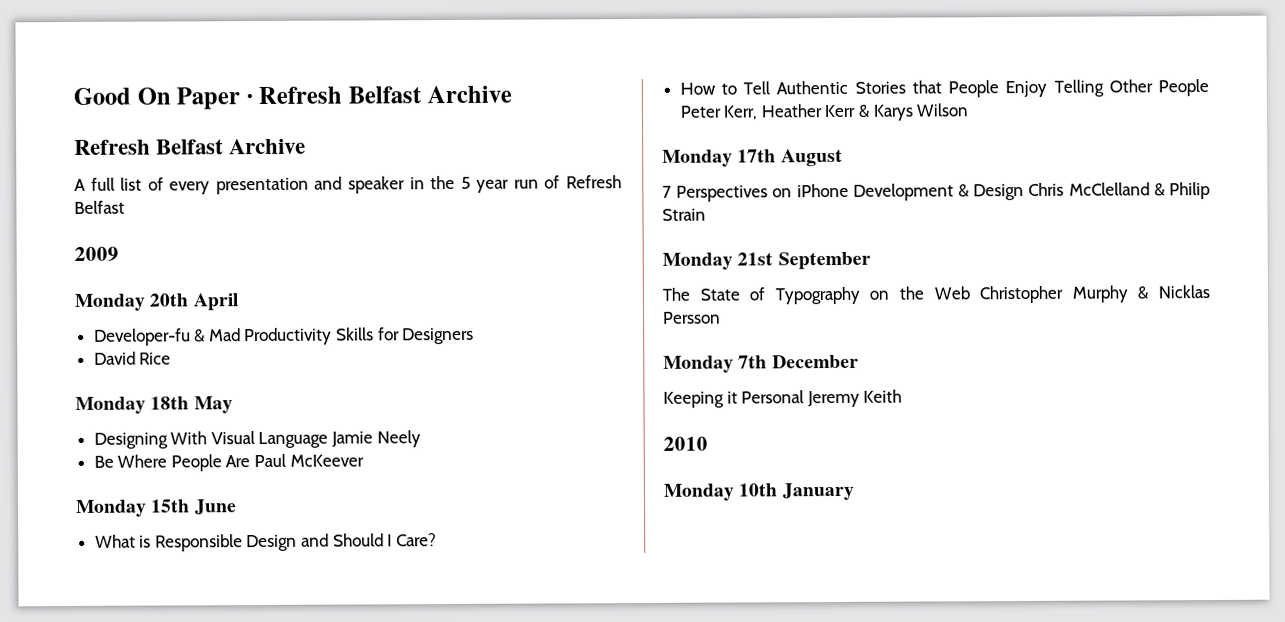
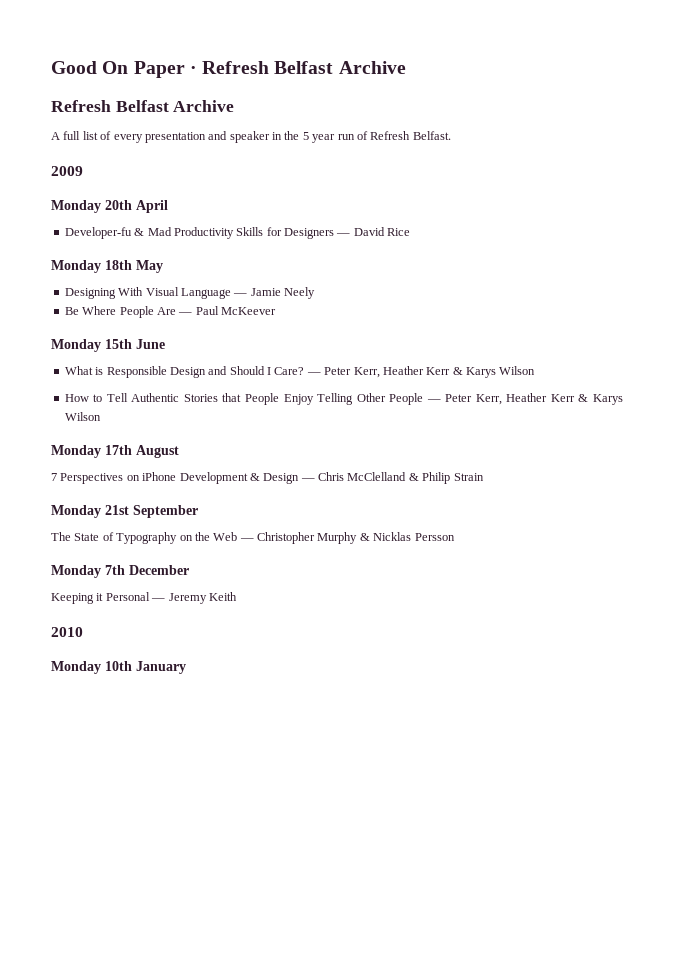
[74,200,125,214] Belfast -> [412,131,451,140] Belfast.
(475, 336) // -> [336,233,351,236] —
(329, 440) none -> [233,293,248,296] —
(251, 461) none -> [178,312,193,315] —
(437, 540) none -> [306,366,536,378] — Peter Kerr, Heather Kerr & Karys Wilson
(1209, 88) none -> [426,399,441,402] —
(1025, 192) none -> [300,478,315,481] —
(970, 293) none -> [239,538,254,541] —
(805, 397) none -> [151,598,166,601] —

